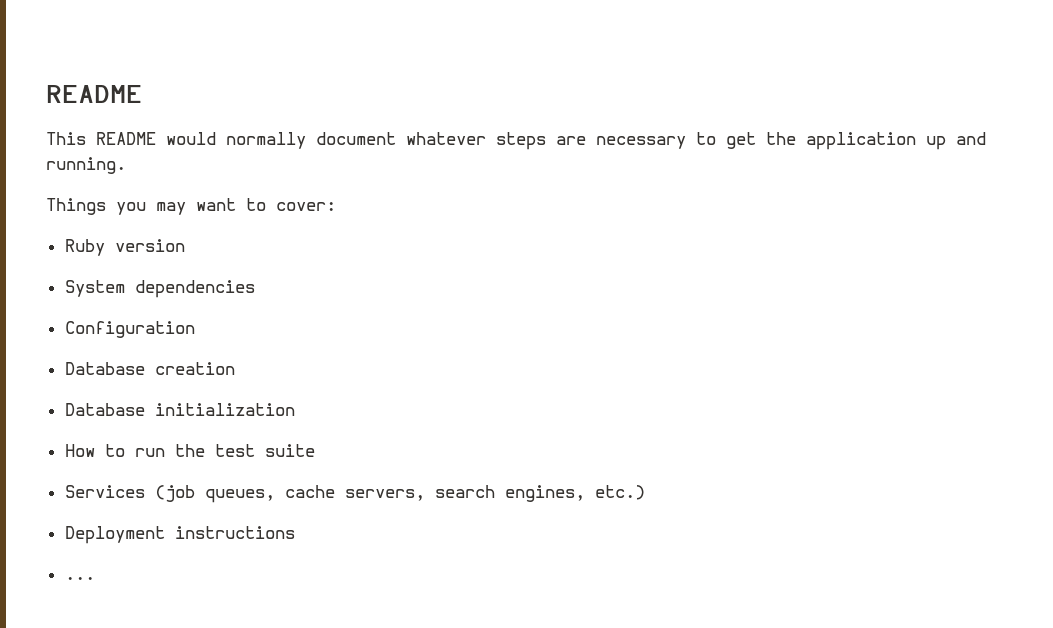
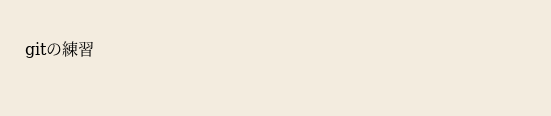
[46,85,142,103] [46,132,986,150] [46,157,126,174] [46,198,336,215] [64,239,185,256] [64,280,255,298] [64,321,195,338] [64,362,235,375] [64,403,295,416] [64,444,315,457] [64,485,645,503] [64,526,295,544] [64,576,95,580] README // This README would normally document whatever steps are necessary to get the application up and running. // Things you may want to cover: // Ruby version // System dependencies // Configuration // Database creation // Database initialization // How to run the test suite // Services (job queues, cache servers, search engines, etc.) // Deployment instructions // ... -> [25,41,94,58] gitの練習

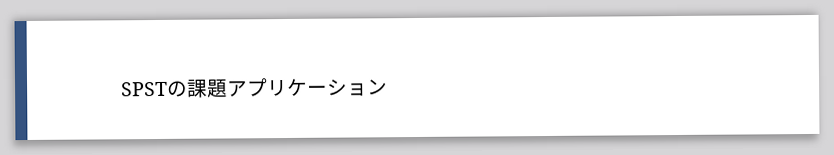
[25,41,94,58] gitの練習 -> [121,78,388,98] SPSTの課題アプリケーション

